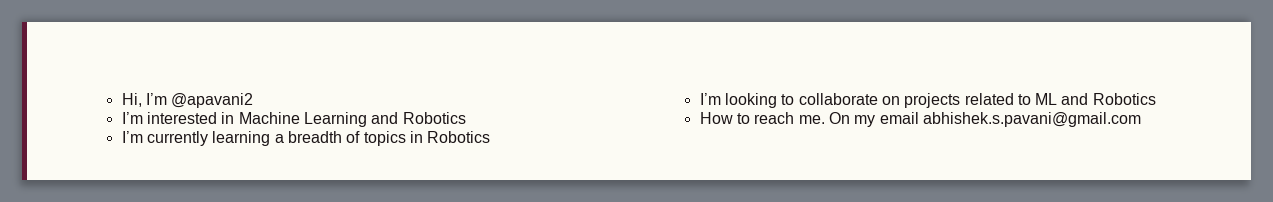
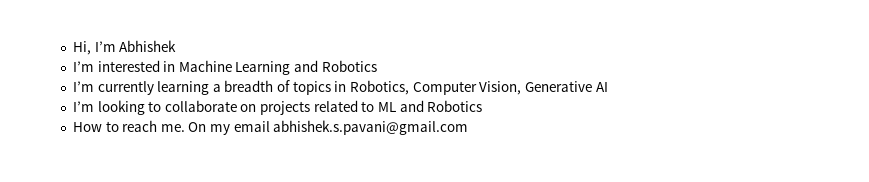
[171,93,254,108] @apavani2 -> [119,40,177,52] Abhishek
[427,131,491,143] Robotics -> [350,80,608,95] Robotics, Computer Vision, Generative AI

